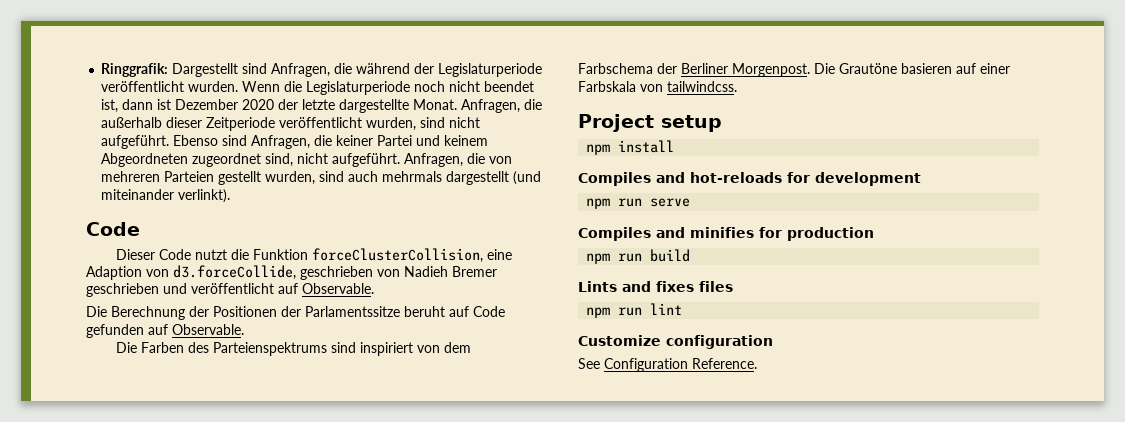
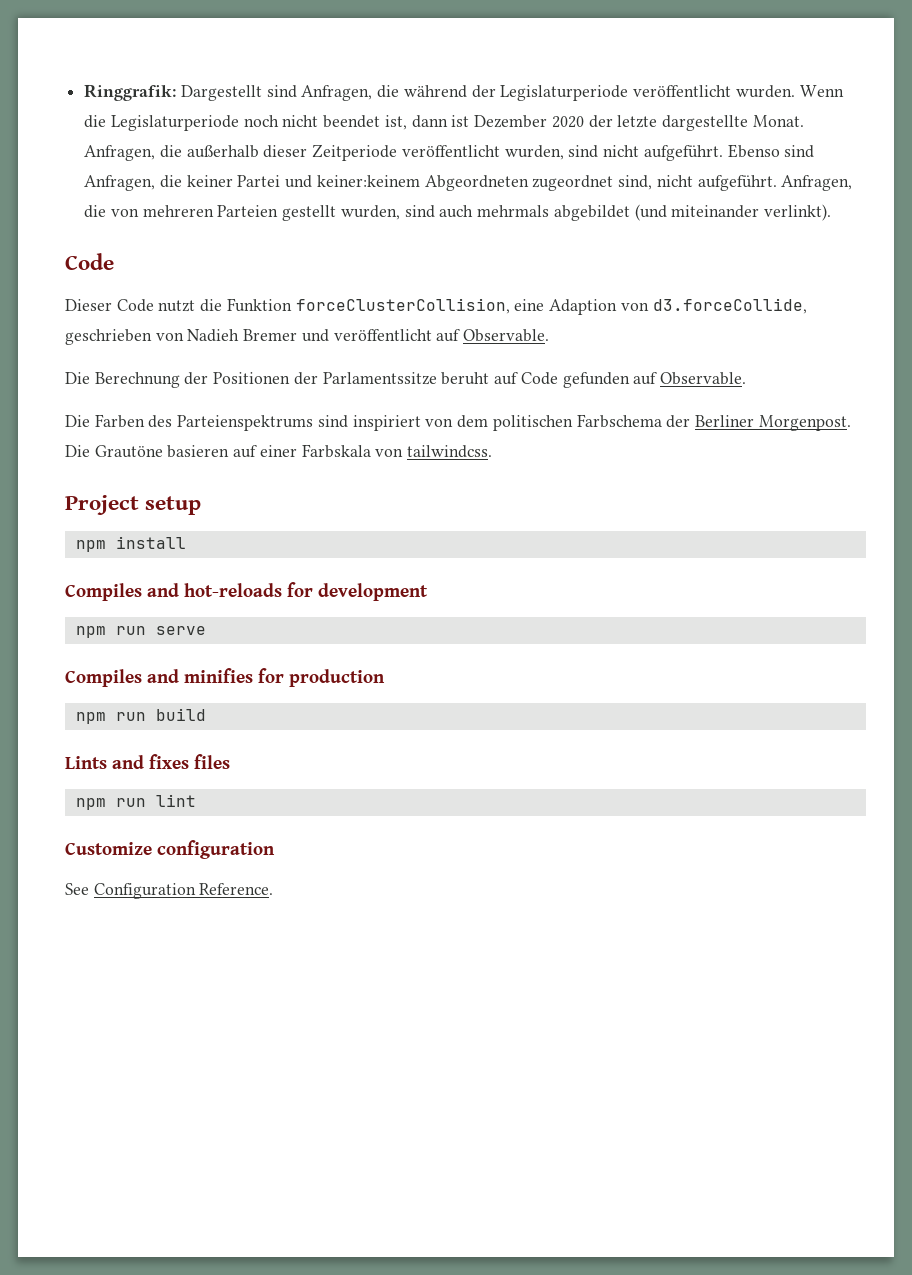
[444,135,489,146] keinem -> [316,175,420,187] keiner:keinem
[446,171,510,185] dargestellt -> [553,205,630,221] abgebildet
[86,283,159,297] geschrieben -> (298, 335) none
(471, 347) none -> [492,415,573,431] politischen

